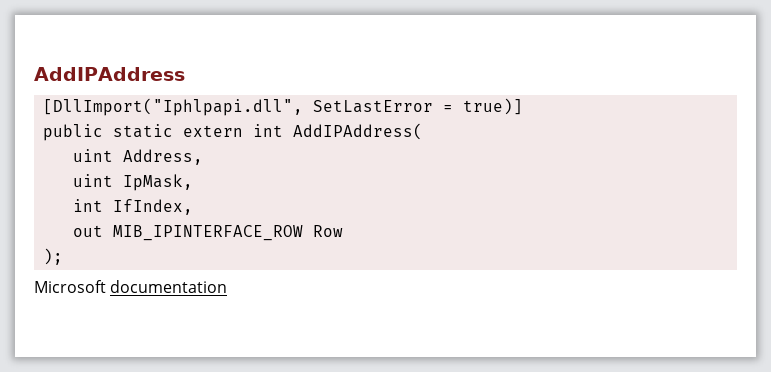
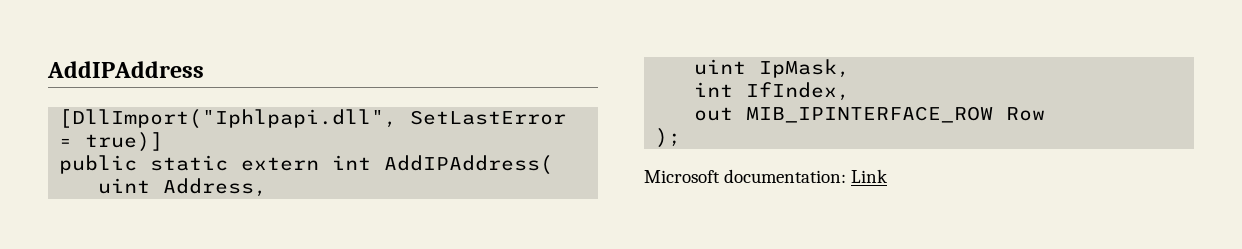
[110,280,228,293] documentation -> [724,169,889,183] documentation: Link

